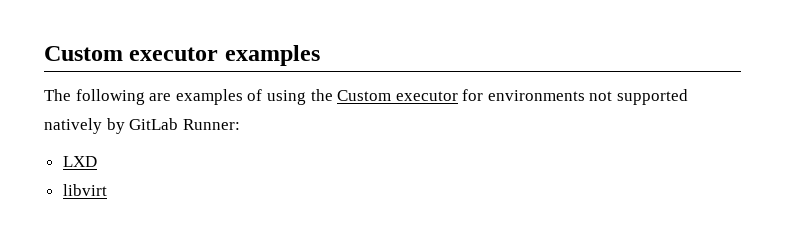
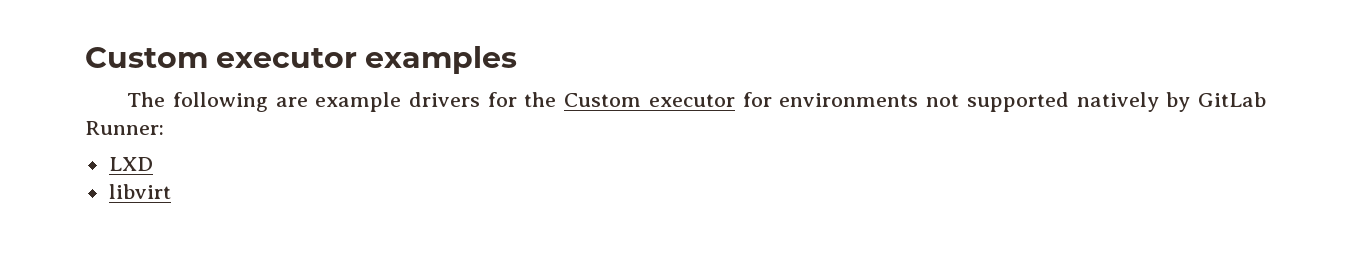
[175,89,306,105] examples of using -> [315,92,517,112] example drivers for

